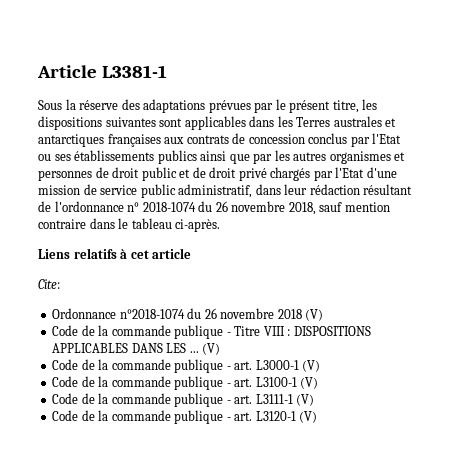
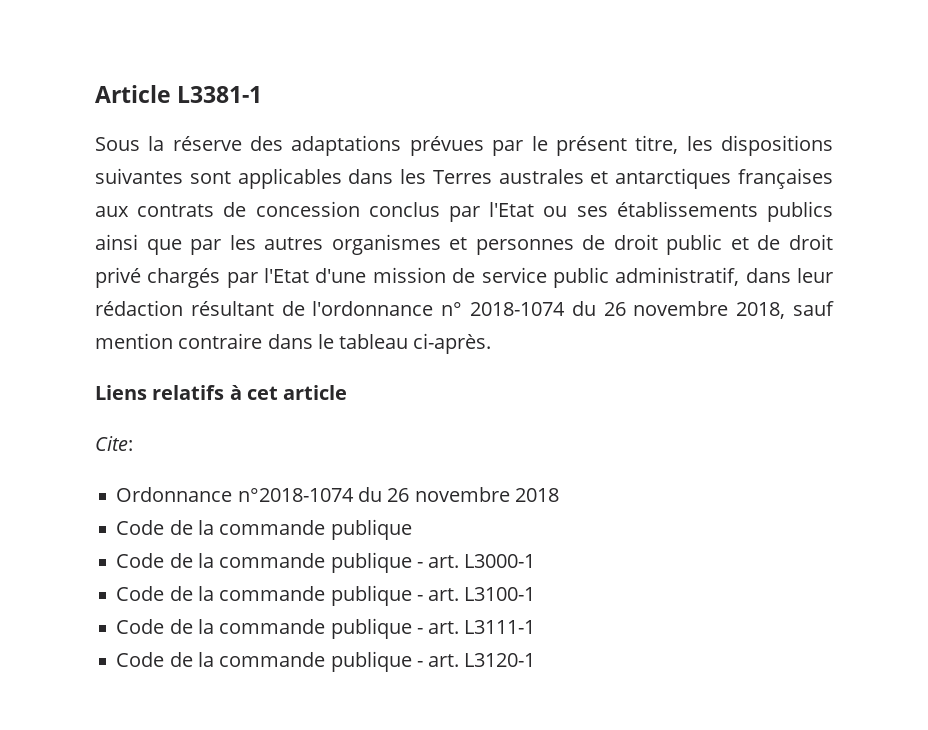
[305,309,324,321] [52,325,371,339] [52,343,221,355] (V) // Code de la commande publique - Titre VIII : DISPOSITIONS APPLICABLES DANS LES ... (V) -> [116,519,412,540] // Code de la commande publique
[302,360,321,372] (V) -> (536, 561) none
[300,377,319,389] (V) -> (536, 594) none
[296,394,315,406] (V) -> (536, 627) none
[299,411,318,423] (V) -> (536, 660) none

